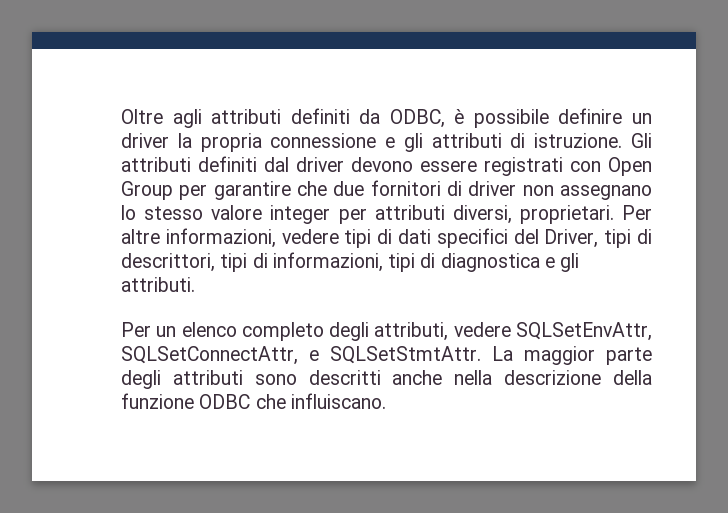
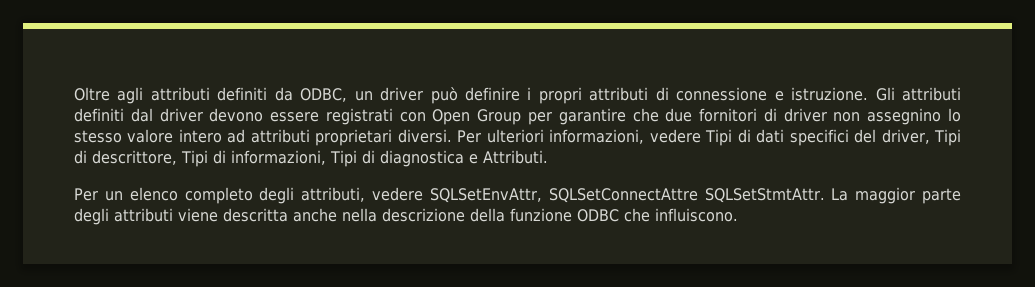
[454,108,652,128] [121,133,526,152] è possibile definire un driver la propria connessione e gli attributi di -> [354,87,784,104] un driver può definire i propri attributi di connessione e
[560,185,652,200] assegnano -> [867,108,942,125] assegnino
[270,205,652,224] [121,229,160,244] integer per attributi diversi, proprietari. Per altre -> [178,129,544,146] intero ad attributi proprietari diversi. Per ulteriori
[344,229,372,248] tipi -> [705,129,733,146] Tipi
[544,229,653,248] [121,253,248,272] Driver, tipi di descrittori, tipi -> [881,129,962,146] [74,150,208,167] driver, Tipi di descrittore, Tipi
[388,253,416,272] tipi -> [330,150,357,167] Tipi
[560,253,580,272] [121,277,195,292] gli attributi. -> [483,150,548,164] Attributi.
[121,346,319,365] SQLSetConnectAttr, e -> [548,188,698,203] SQLSetConnectAttre
[254,370,381,385] sono descritti -> [178,208,288,222] viene descritta
[290,393,386,409] influiscano. -> [655,208,738,222] influiscono.

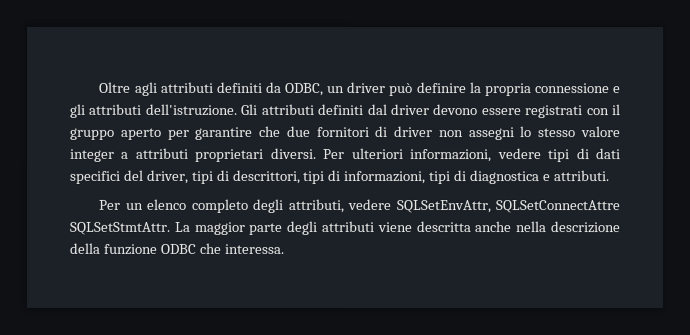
[527,87,869,104] i propri attributi di connessione e istruzione. -> [469,82,622,97] [70,103,238,118] la propria connessione e gli attributi dell'istruzione.
[432,109,522,125] Open Group -> [612,104,621,116] [70,127,162,140] il gruppo aperto
[867,108,942,125] assegnino -> [468,127,515,141] assegni
[178,129,246,143] intero ad -> [70,148,130,162] integer a
[705,129,733,146] Tipi -> [548,149,571,163] tipi
[934,129,962,146] [74,150,208,167] Tipi di descrittore, Tipi -> [190,169,325,184] tipi di descrittori, tipi
[330,150,357,167] Tipi -> [428,171,451,185] tipi
[483,150,548,164] Attributi. -> [552,170,609,182] attributi.
[655,208,738,222] influiscono. -> [223,243,284,254] interessa.

